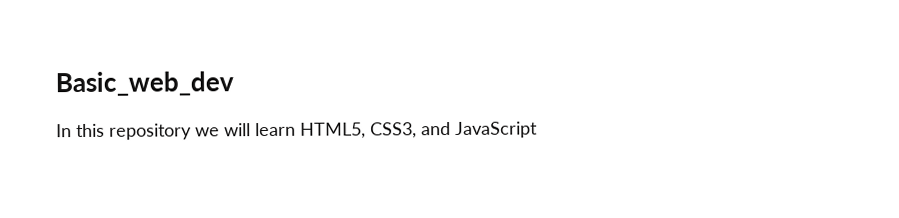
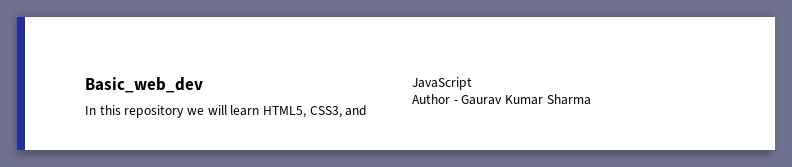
(538, 129) none -> [412,94,591,105] // Author - Gaurav Kumar Sharma

